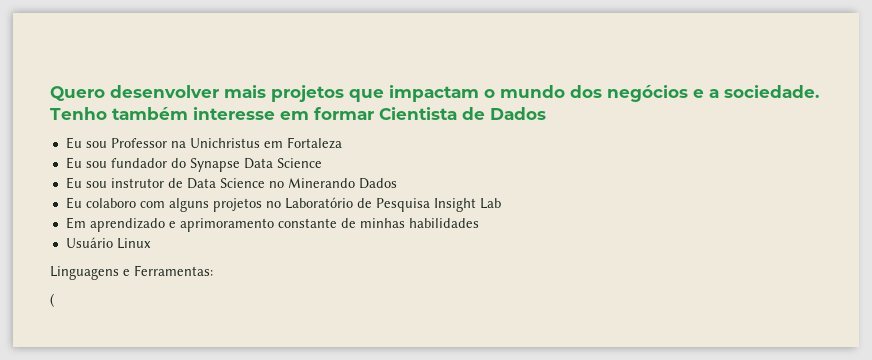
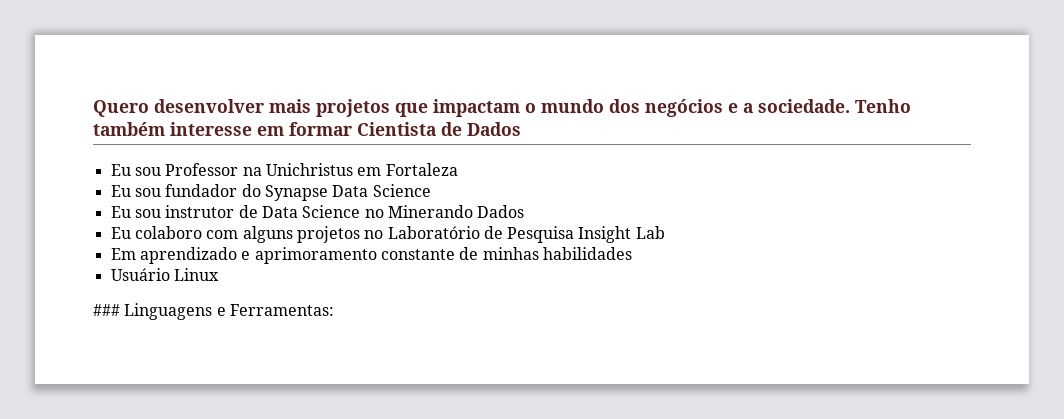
(151, 243) none -> [93,304,120,316] ###
[50,293,55,307] // ( -> (334, 310) none

